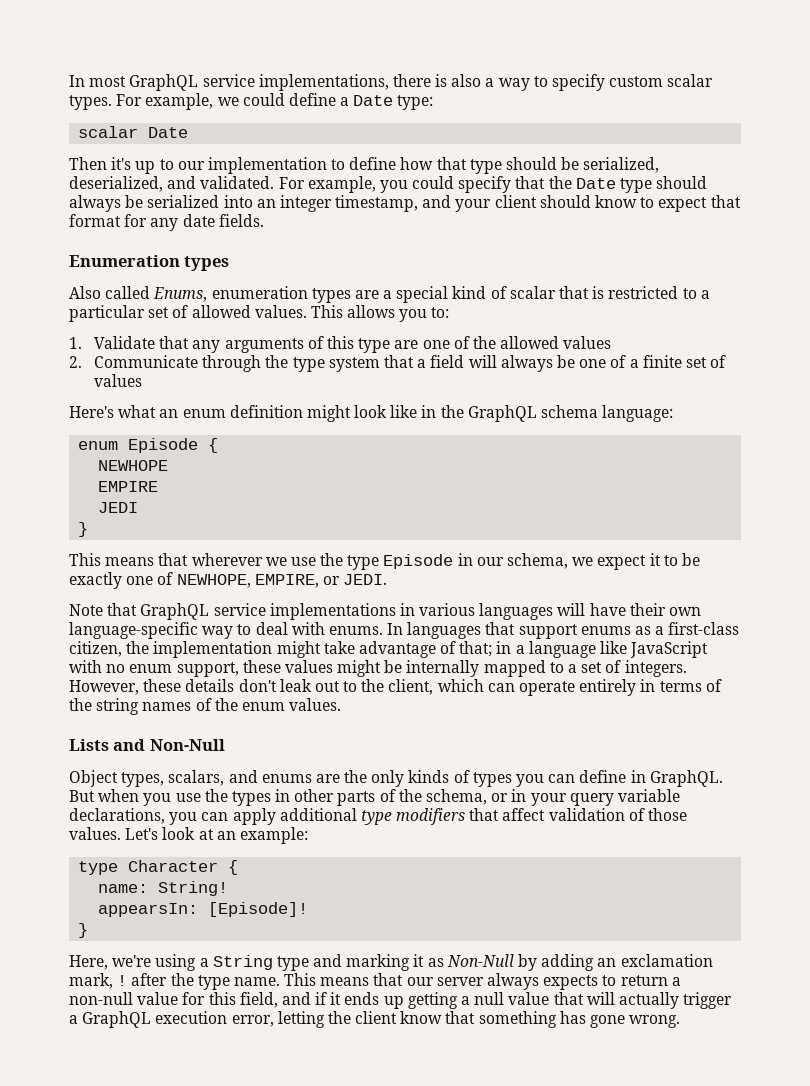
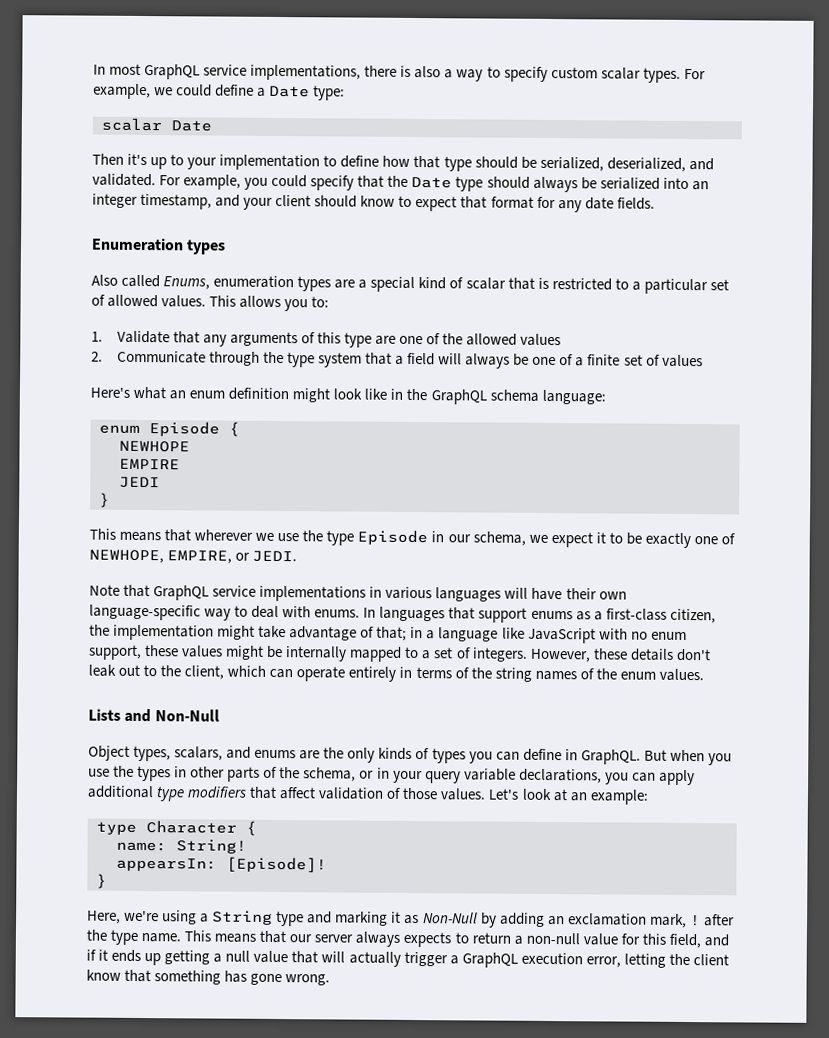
[177,161,205,170] our -> [187,157,218,170] your

